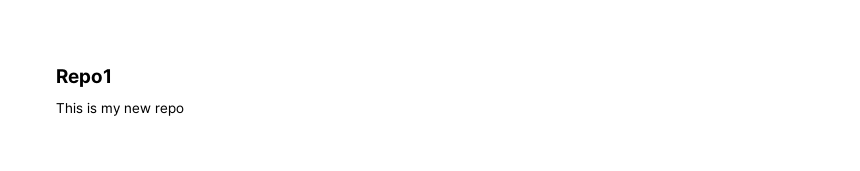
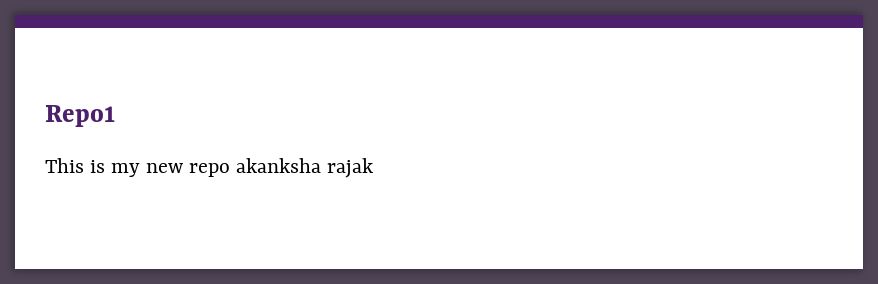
(184, 110) none -> [236,158,374,178] akanksha rajak

